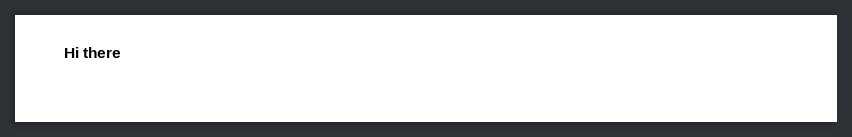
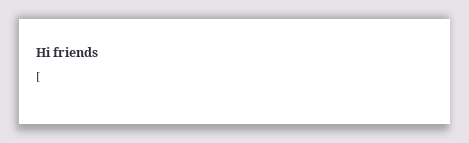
[83,47,122,58] there -> [53,47,99,57] [36,72,40,82] friends // [

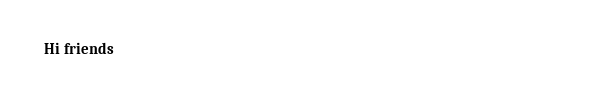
[36,72,40,82] // [ -> (115, 48) none

